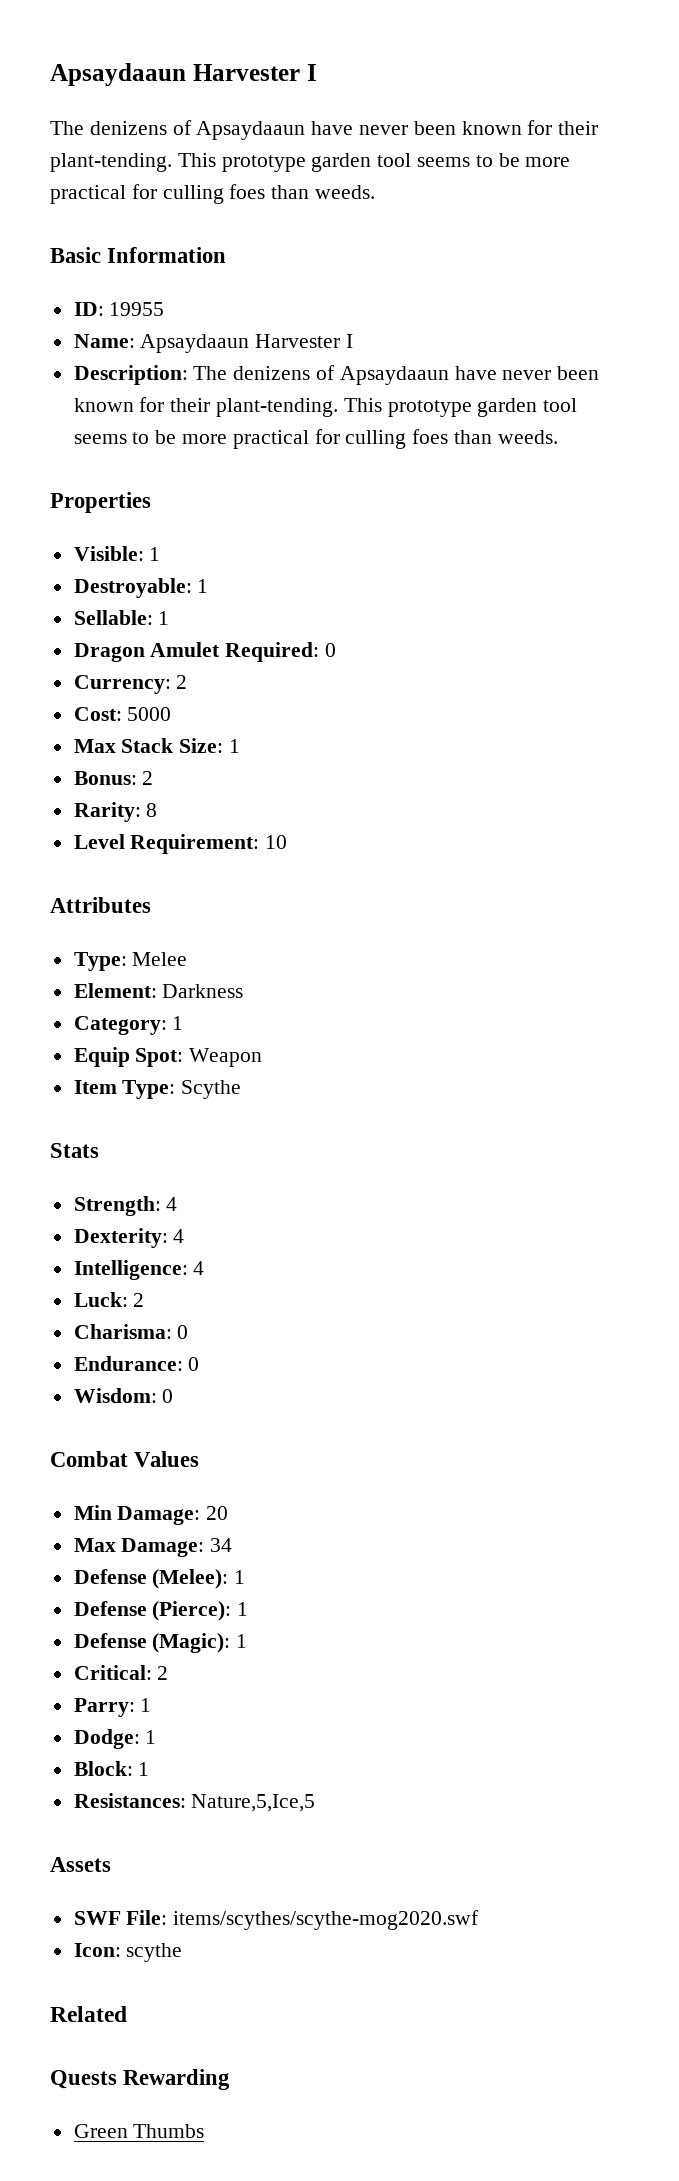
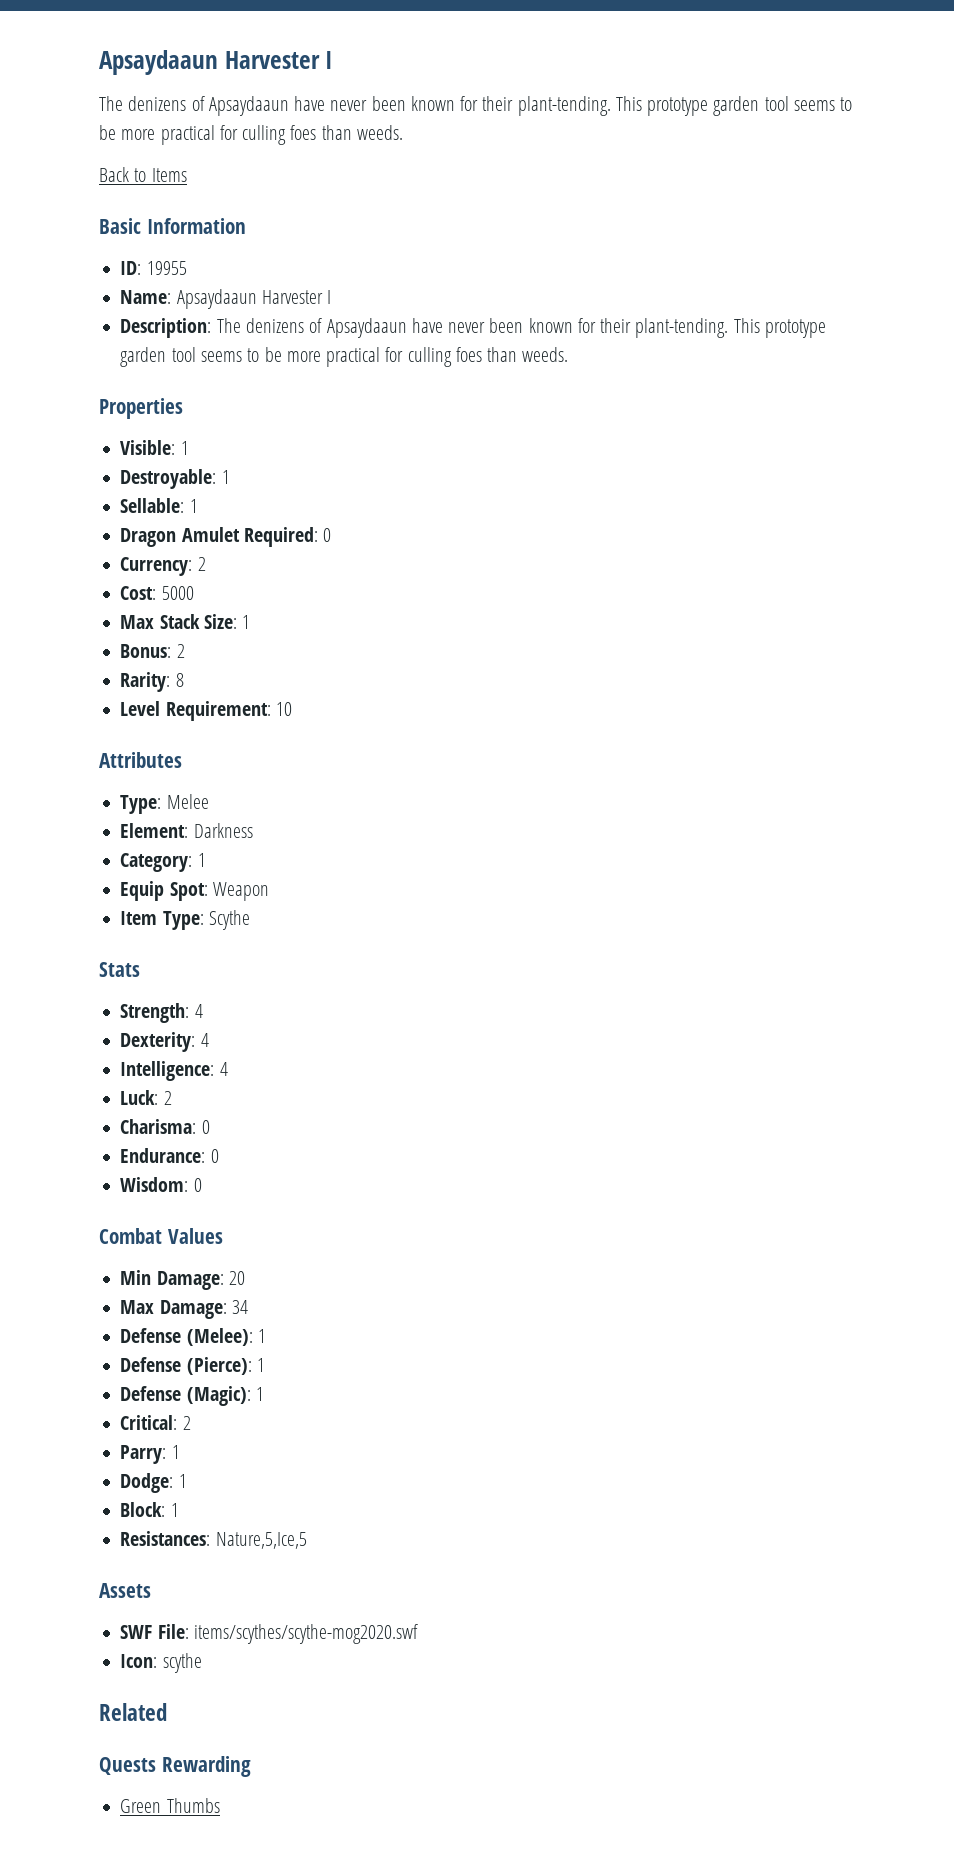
(376, 192) none -> [99,167,187,182] // Back to Items

